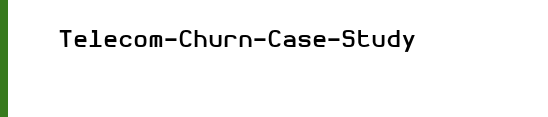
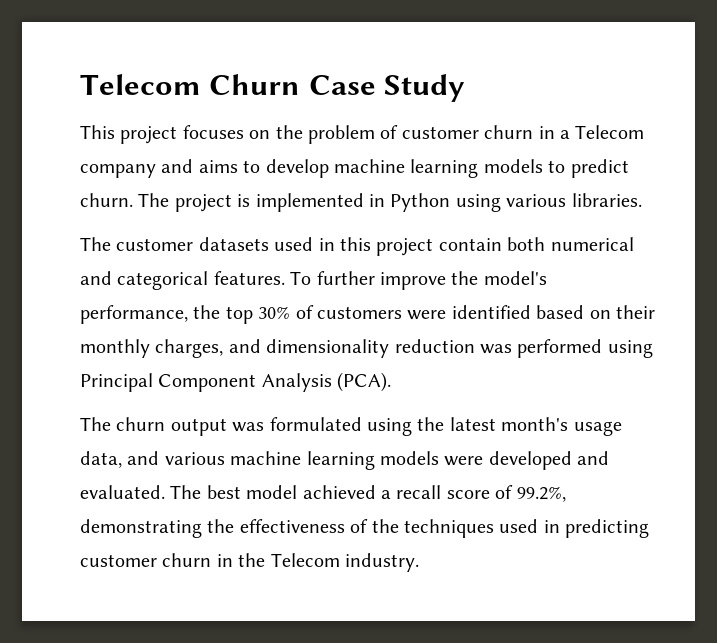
[58,30,416,52] Telecom-Churn-Case-Study -> [80,74,466,102] [80,125,645,144] [80,159,629,178] [80,193,642,212] [80,237,634,256] [80,271,547,290] [80,305,655,324] [80,339,653,358] [80,372,392,392] [80,417,622,436] [80,451,610,470] [80,485,566,502] [80,519,650,538] [80,553,419,572] Telecom Churn Case Study // This project focuses on the problem of customer churn in a Telecom company and aims to develop machine learning models to predict churn. The project is implemented in Python using various libraries. // The customer datasets used in this project contain both numerical and categorical features. To further improve the model's performance, the top 30% of customers were identified based on their monthly charges, and dimensionality reduction was performed using Principal Component Analysis (PCA). // The churn output was formulated using the latest month's usage data, and various machine learning models were developed and evaluated. The best model achieved a recall score of 99.2%, demonstrating the effectiveness of the techniques used in predicting customer churn in the Telecom industry.

